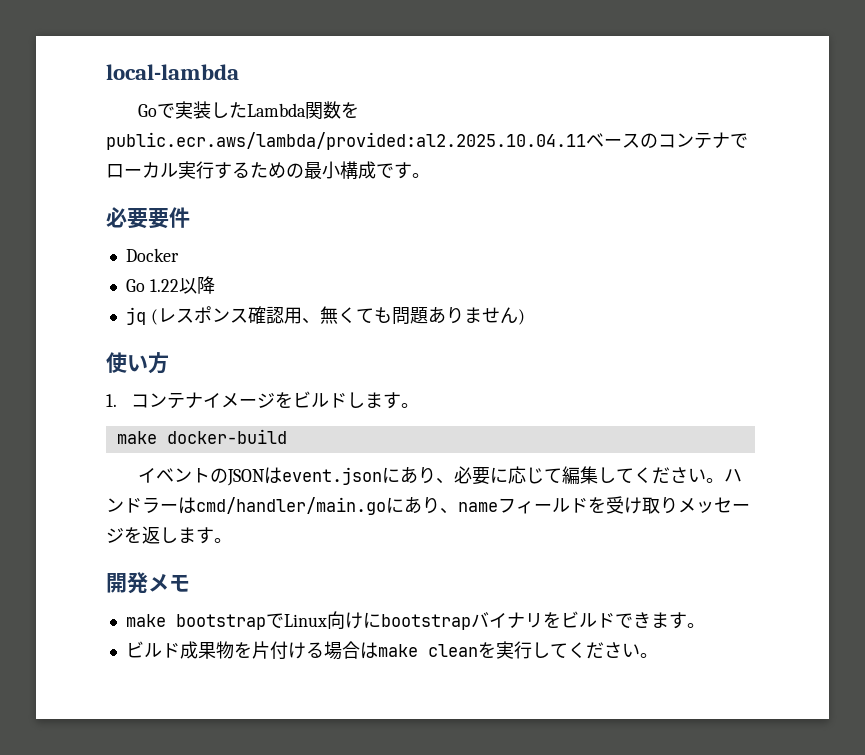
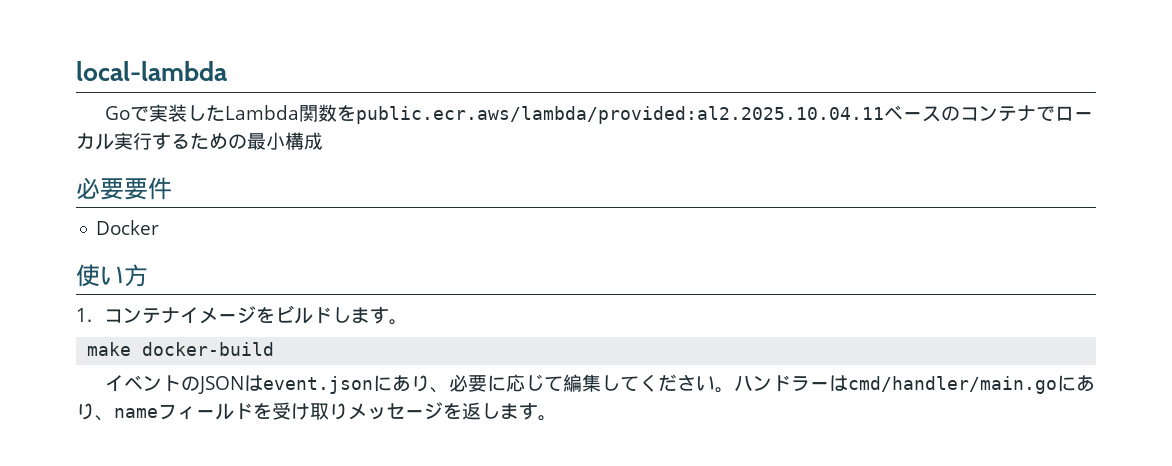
[376,162,430,179] です。 -> (323, 141) none
[125,276,215,294] [125,306,525,325] // Go 1.22以降 // jq (レスポンス確認用、無くても問題ありません) -> (160, 227) none
[106,572,190,594] [125,611,705,630] [125,641,658,660] // 開発メモ // make bootstrapでLinux向けにbootstrapバイナリをビルドできます。 // ビルド成果物を片付ける場合はmake cleanを実行してください。 -> (557, 418) none

